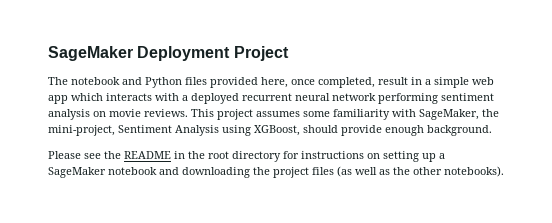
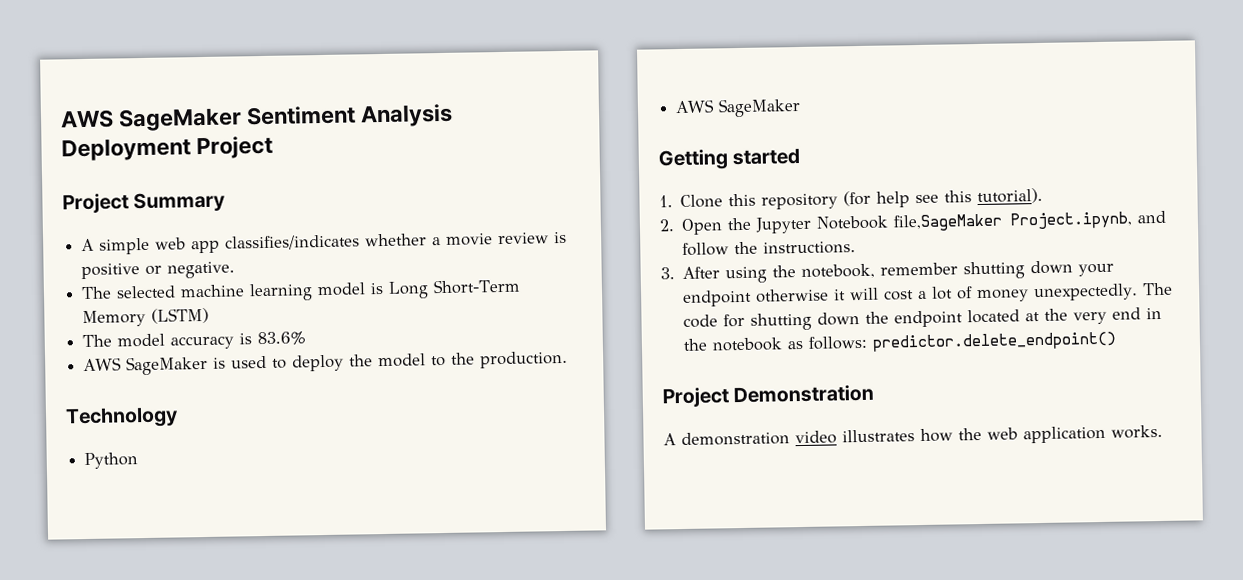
[48,46,289,61] [48,77,494,88] [48,93,494,104] [48,109,499,120] [48,125,492,136] [48,151,445,162] [48,166,504,178] SageMaker Deployment Project // The notebook and Python files provided here, once completed, result in a simple web app which interacts with a deployed recurrent neural network performing sentiment analysis on movie reviews. This project assumes some familiarity with SageMaker, the mini-project, Sentiment Analysis using XGBoost, should provide enough background. // Please see the README in the root directory for instructions on setting up a SageMaker notebook and downloading the project files (as well as the other notebooks). -> [60,103,454,132] [61,135,274,162] [62,191,226,214] [81,231,568,255] [81,261,236,280] [81,278,522,302] [82,307,210,328] [82,331,307,350] [83,350,569,376] [65,406,178,429] [84,452,139,470] [675,97,802,118] [658,147,801,171] [659,187,1044,210] [659,210,1167,235] [682,241,857,256] [660,260,1115,284] [683,282,1174,307] [683,307,1163,331] [683,331,1118,352] [662,384,875,408] [663,424,1163,447] AWS SageMaker Sentiment Analysis Deployment Project // Project Summary // A simple web app classifies/indicates whether a movie review is positive or negative. // The selected machine learning model is Long Short-Term Memory (LSTM) // The model accuracy is 83.6% // AWS SageMaker is used to deploy the model to the production. // Technology // Python // AWS SageMaker // Getting started // 1. Clone this repository (for help see this tutorial). // 2. Open the Jupyter Notebook file,SageMaker Project.ipynb, and follow the instructions. // 3. After using the notebook, remember shutting down your endpoint otherwise it will cost a lot of money unexpectedly. The code for shutting down the endpoint located at the very end in the notebook as follows: predictor.delete_endpoint() // Project Demonstration // A demonstration video illustrates how the web application works.

